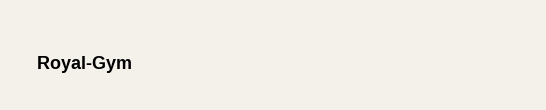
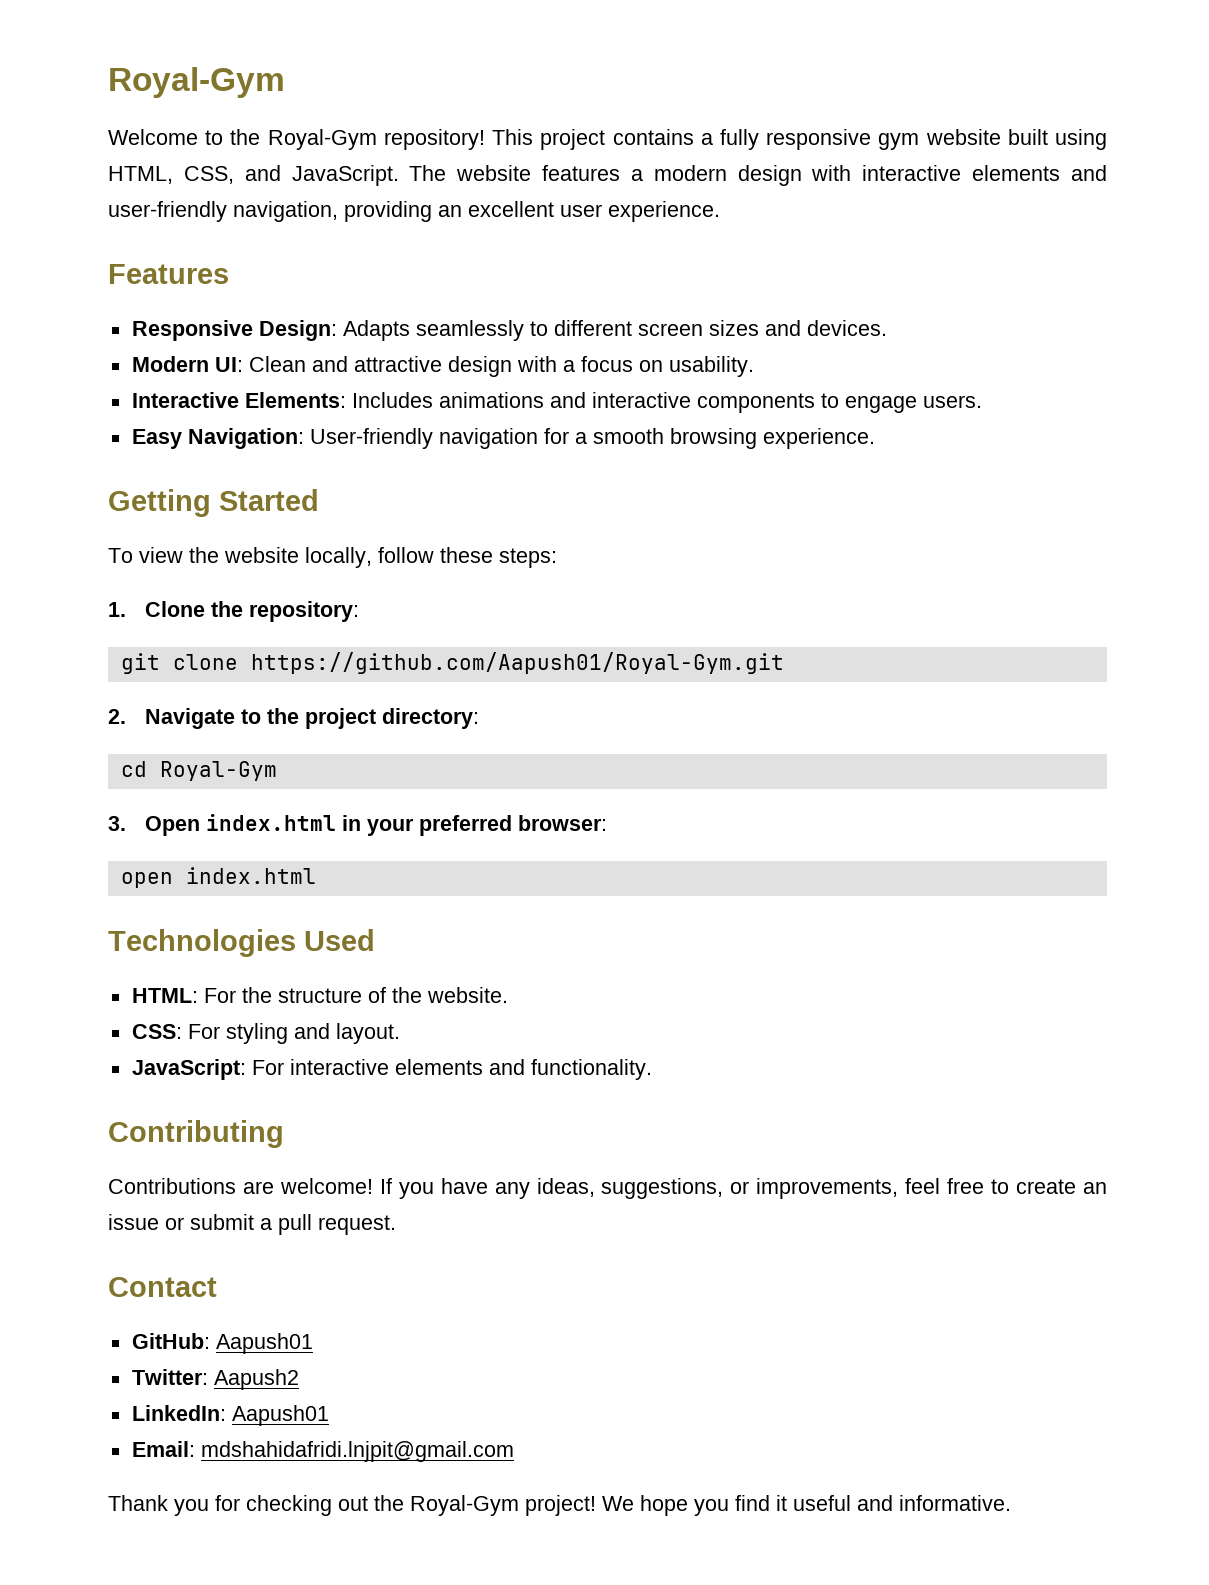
[37,56,132,73] Royal-Gym -> [108,67,285,98] [108,129,1107,150] [108,165,1107,186] [108,201,720,222] [108,264,229,284] [131,320,887,341] [131,356,754,377] [131,392,982,413] [131,428,875,449] [108,489,319,517] [108,547,557,568] [108,601,359,622] [120,652,784,674] [108,708,479,729] [120,761,277,781] [108,814,607,836] [120,867,316,888] [108,929,375,957] [131,987,508,1003] [131,1023,400,1044] [131,1059,652,1080] [108,1120,284,1148] [108,1178,1107,1199] [108,1214,396,1235] [108,1277,217,1297] [131,1333,313,1354] [131,1369,299,1390] [131,1405,329,1426] [131,1441,514,1462] [108,1495,1011,1516] Royal-Gym // Welcome to the Royal-Gym repository! This project contains a fully responsive gym website built using HTML, CSS, and JavaScript. The website features a modern design with interactive elements and user-friendly navigation, providing an excellent user experience. // Features // Responsive Design: Adapts seamlessly to different screen sizes and devices. // Modern UI: Clean and attractive design with a focus on usability. // Interactive Elements: Includes animations and interactive components to engage users. // Easy Navigation: User-friendly navigation for a smooth browsing experience. // Getting Started // To view the website locally, follow these steps: // 1. Clone the repository: // git clone https://github.com/Aapush01/Royal-Gym.git // 2. Navigate to the project directory: // cd Royal-Gym // 3. Open index.html in your preferred browser: // open index.html // Technologies Used // HTML: For the structure of the website. // CSS: For styling and layout. // JavaScript: For interactive elements and functionality. // Contributing // Contributions are welcome! If you have any ideas, suggestions, or improvements, feel free to create an issue or submit a pull request. // Contact // GitHub: Aapush01 // Twitter: Aapush2 // LinkedIn: Aapush01 // Email: mdshahidafridi.lnjpit@gmail.com // Thank you for checking out the Royal-Gym project! We hope you find it useful and informative.

